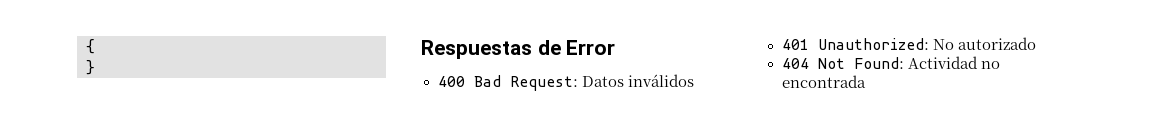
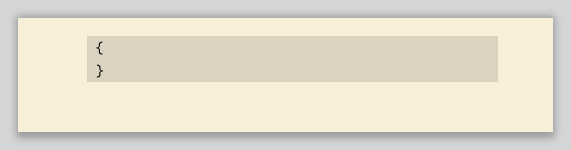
[421,40,616,59] [437,74,694,91] [781,37,1036,50] [781,56,1000,69] [781,75,866,88] // Respuestas de Error // 400 Bad Request: Datos inválidos // 401 Unauthorized: No autorizado // 404 Not Found: Actividad no encontrada -> (105, 71) none

